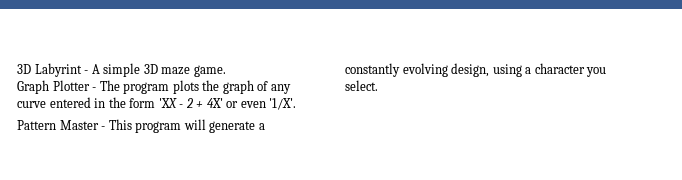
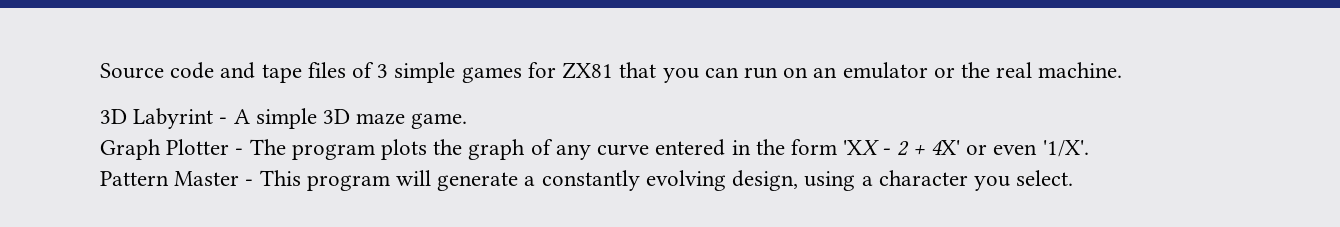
(17, 69) none -> [100,62,1123,83] Source code and tape files of 3 simple games for ZX81 that you can run on an emulator or the real machine. //

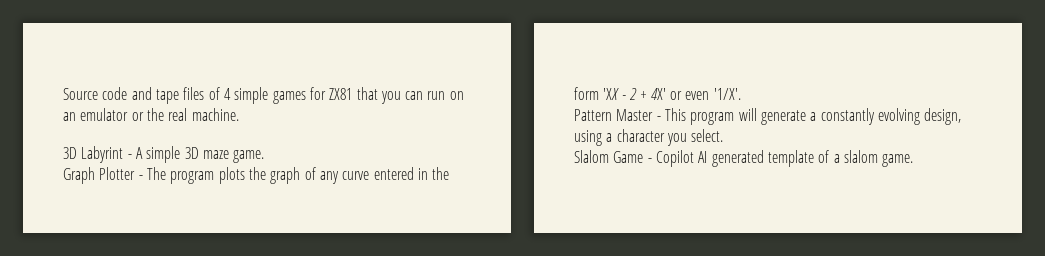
[377,64,389,78] 3 -> [223,88,231,100] 4
(1074, 178) none -> [574,150,914,167] // Slalom Game - Copilot AI generated template of a slalom game.

